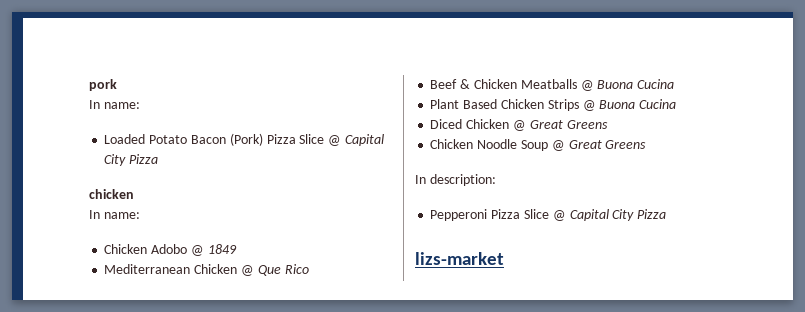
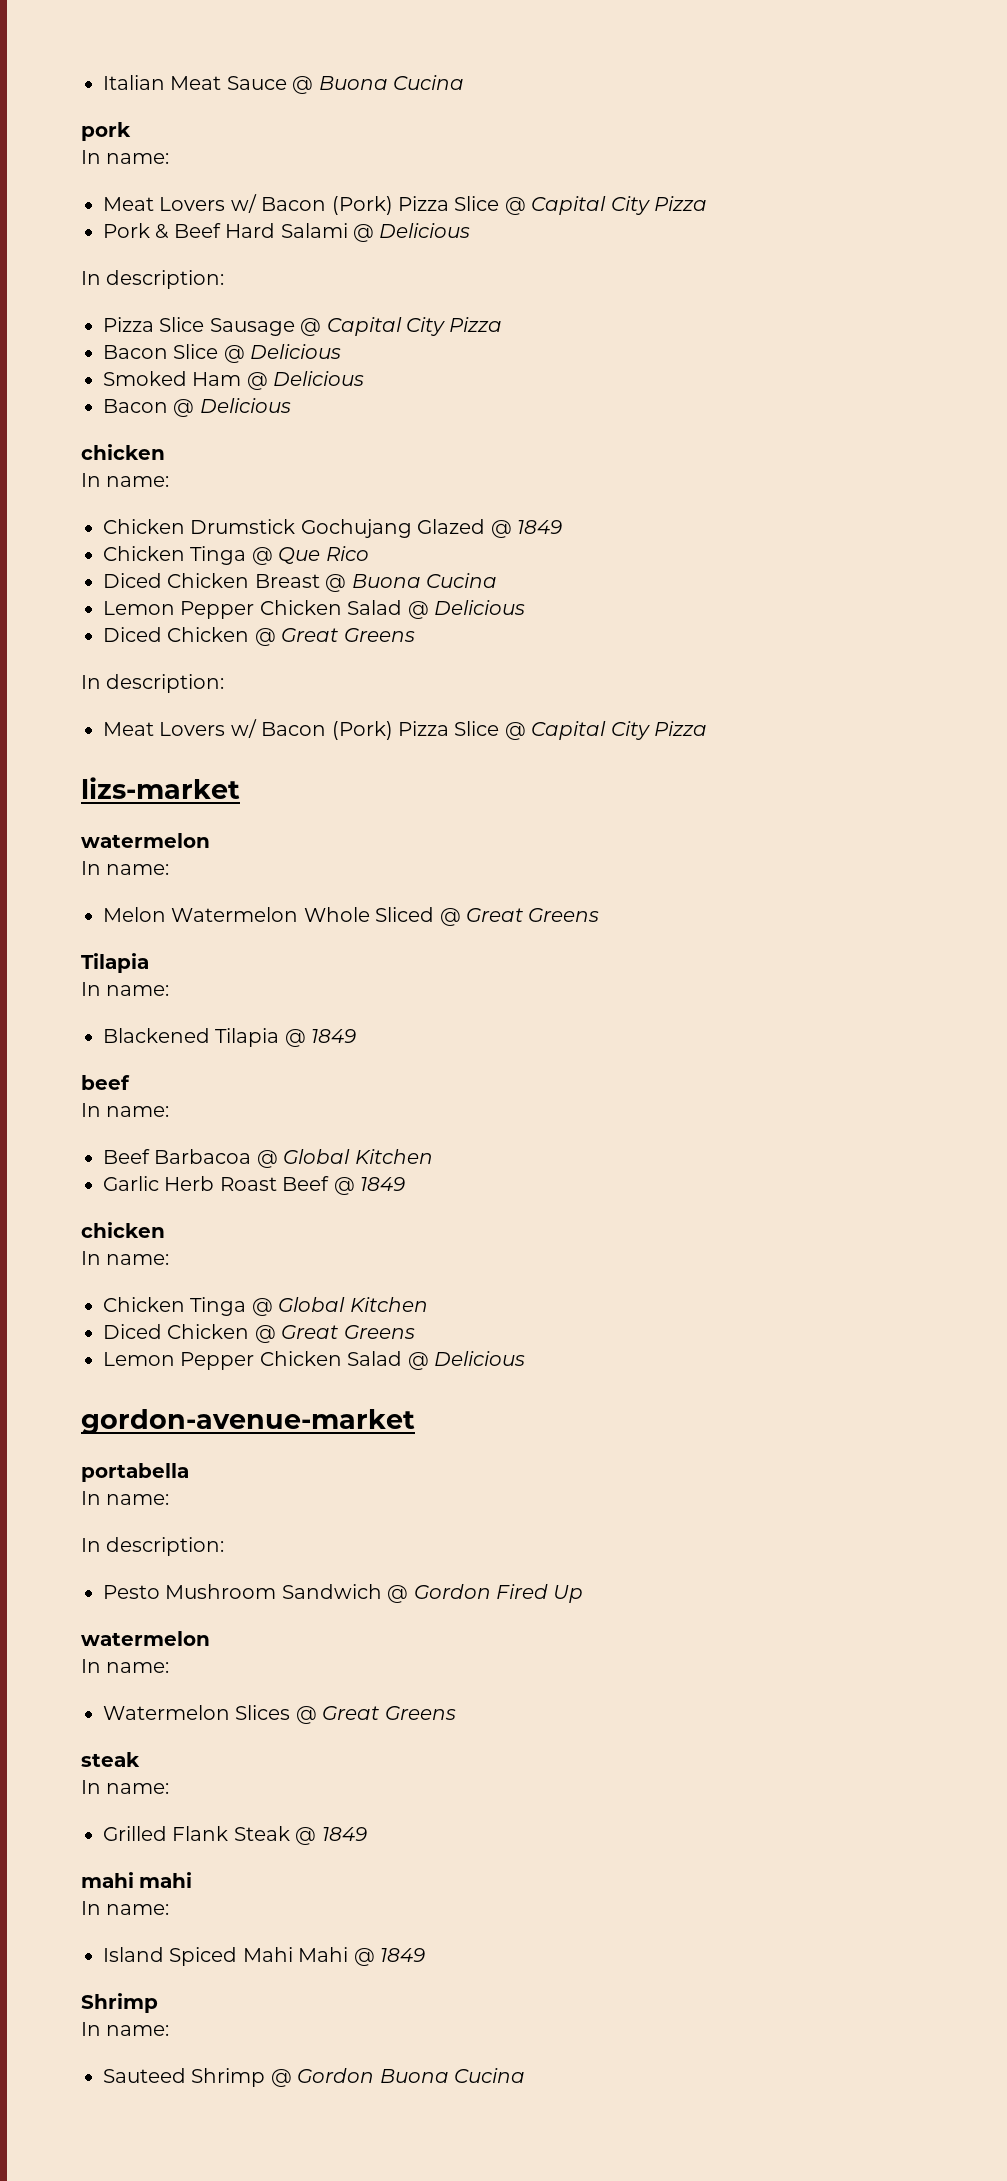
(89, 85) none -> [103,75,464,94] Italian Meat Sauce @ Buona Cucina //
[104,133,384,146] [104,154,159,166] [89,189,134,199] [89,210,140,219] [104,244,237,256] [104,264,238,274] Loaded Potato Bacon (Pork) Pizza Slice @ Capital City Pizza // chicken // In name: // Chicken Adobo @ 1849 // Mediterranean Chicken -> [103,194,707,215] [103,223,471,242] [81,270,225,289] [103,317,503,336] [103,344,342,363] [103,371,365,390] [103,398,291,417] [81,444,165,460] [81,473,170,487] [103,519,562,538] [103,546,247,565] Meat Lovers w/ Bacon (Pork) Pizza Slice @ Capital City Pizza // Pork & Beef Hard Salami @ Delicious // In description: // Pizza Slice Sausage @ Capital City Pizza // Bacon Slice @ Delicious // Smoked Ham @ Delicious // Bacon @ Delicious // chicken // In name: // Chicken Drumstick Gochujang Glazed @ 1849 // Chicken Tinga
[430,79,675,91] [430,99,677,111] [430,119,608,131] [430,139,647,151] [415,174,496,186] [430,209,488,221] Beef & Chicken Meatballs @ Buona Cucina // Plant Based Chicken Strips @ Buona Cucina // Diced Chicken @ Great Greens // Chicken Noodle Soup @ Great Greens // In description: // Pepperoni -> [103,573,497,592] [103,600,525,619] [103,627,415,646] [81,674,225,693] [103,719,393,740] Diced Chicken Breast @ Buona Cucina // Lemon Pepper Chicken Salad @ Delicious // Diced Chicken @ Great Greens // In description: // Meat Lovers w/ Bacon (Pork)
(504, 258) none -> [81,833,210,848] [81,861,170,875] [103,907,600,926] [81,953,149,973] [81,982,170,996] [103,1028,357,1047] [81,1075,130,1090] [81,1103,170,1117] [103,1149,433,1168] [103,1176,405,1195] [81,1222,165,1238] [81,1251,170,1265] [103,1297,428,1316] [103,1324,415,1343] [103,1351,525,1370] [81,1409,415,1434] [81,1463,189,1482] [81,1491,170,1505] [81,1537,225,1556] [103,1584,584,1603] [81,1631,210,1646] [81,1659,170,1673] [103,1705,456,1724] [81,1752,140,1767] [81,1780,170,1794] [103,1826,367,1845] [81,1872,193,1888] [81,1901,170,1915] [103,1947,425,1966] [81,1993,158,2013] [81,2022,170,2036] [103,2068,525,2087] // watermelon // In name: // Melon Watermelon Whole Sliced @ Great Greens // Tilapia // In name: // Blackened Tilapia @ 1849 // beef // In name: // Beef Barbacoa @ Global Kitchen // Garlic Herb Roast Beef @ 1849 // chicken // In name: // Chicken Tinga @ Global Kitchen // Diced Chicken @ Great Greens // Lemon Pepper Chicken Salad @ Delicious // gordon-avenue-market // portabella // In name: // In description: // Pesto Mushroom Sandwich @ Gordon Fired Up // watermelon // In name: // Watermelon Slices @ Great Greens // steak // In name: // Grilled Flank Steak @ 1849 // mahi mahi // In name: // Island Spiced Mahi Mahi @ 1849 // Shrimp // In name: // Sauteed Shrimp @ Gordon Buona Cucina

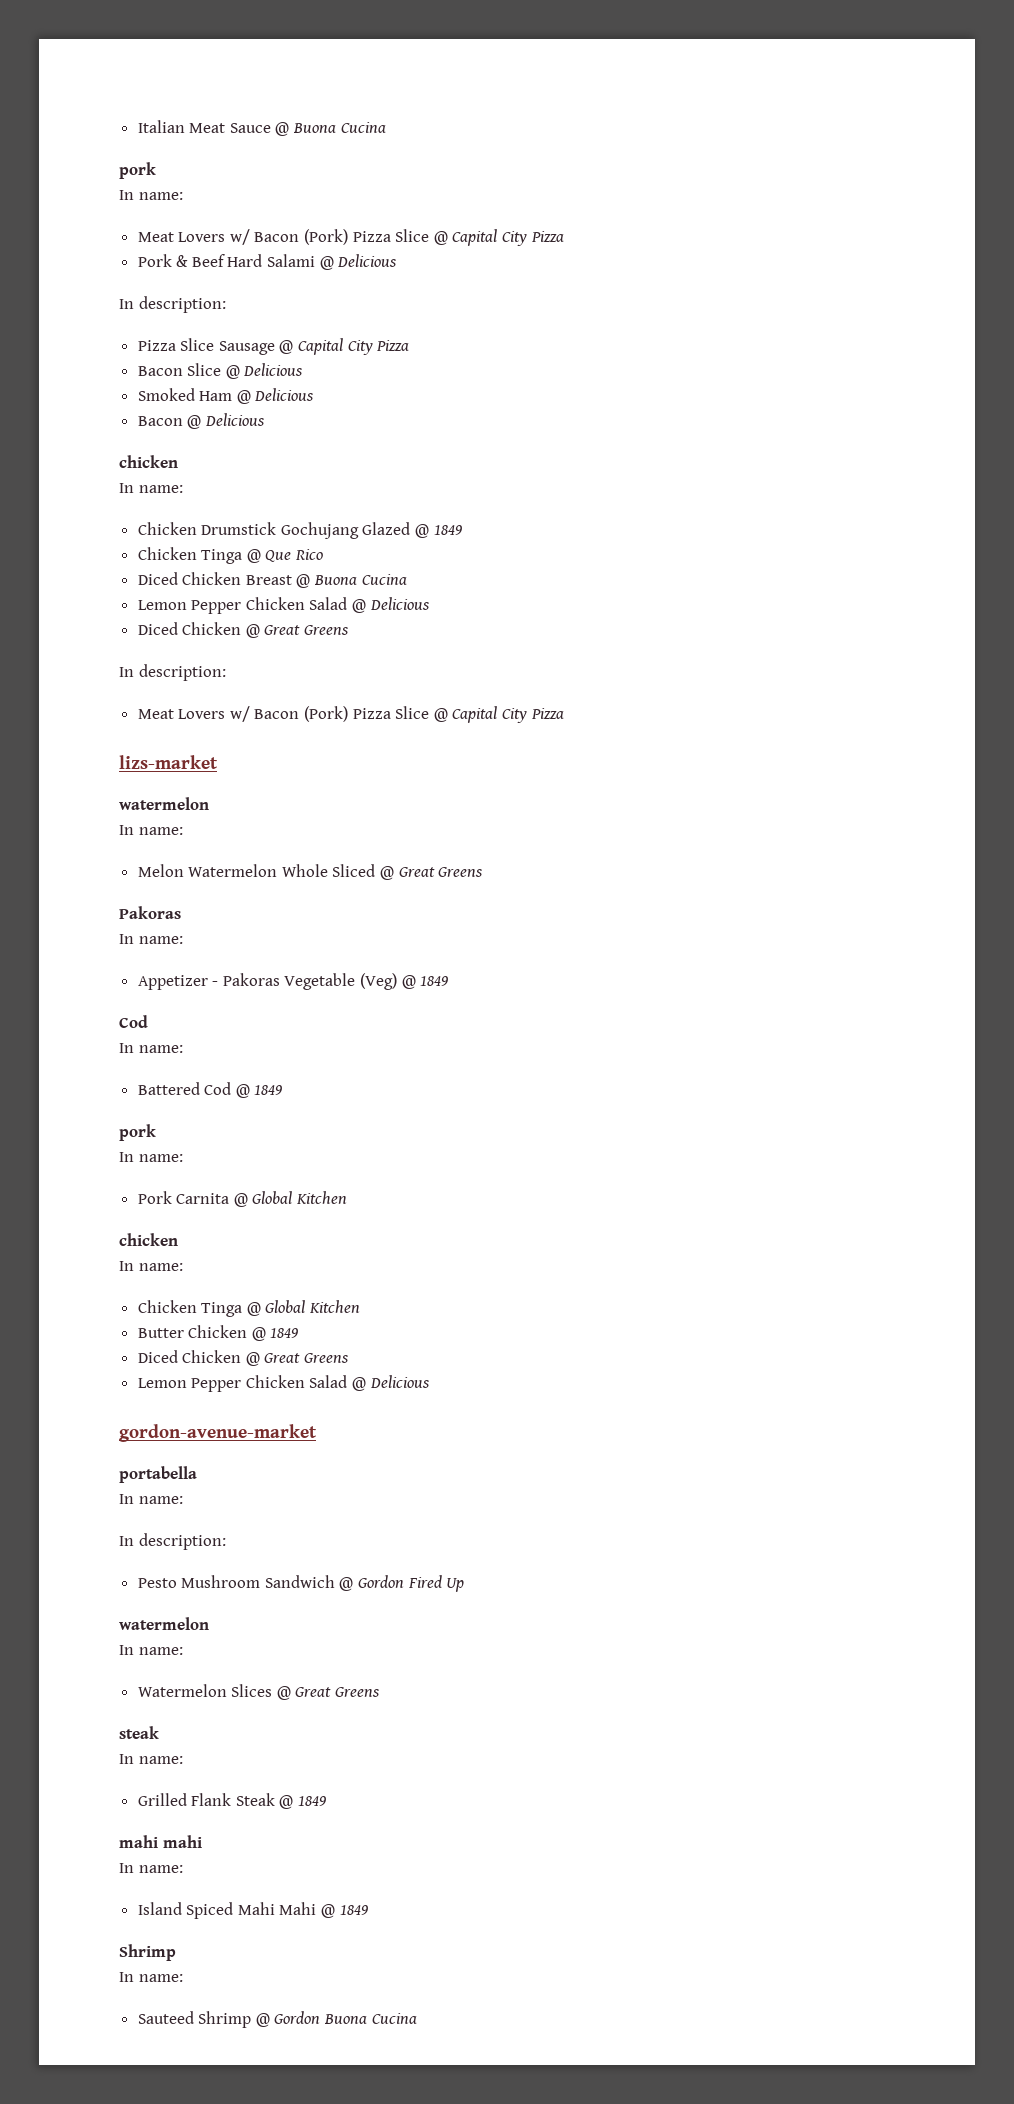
[81,953,149,973] [81,982,170,996] [103,1028,357,1047] [81,1075,130,1090] [81,1103,170,1117] [103,1149,433,1168] [103,1176,405,1195] Tilapia // In name: // Blackened Tilapia @ 1849 // beef // In name: // Beef Barbacoa @ Global Kitchen // Garlic Herb Roast Beef @ 1849 -> [119,906,181,919] [119,934,183,944] [137,973,449,990] [119,1015,148,1028] [119,1043,183,1053] [137,1082,283,1098] [119,1124,156,1141] [119,1152,183,1162] [137,1191,348,1207] Pakoras // In name: // Appetizer - Pakoras Vegetable (Veg) @ 1849 // Cod // In name: // Battered Cod @ 1849 // pork // In name: // Pork Carnita @ Global Kitchen
(428, 1304) none -> [137,1325,299,1341] // Butter Chicken @ 1849

